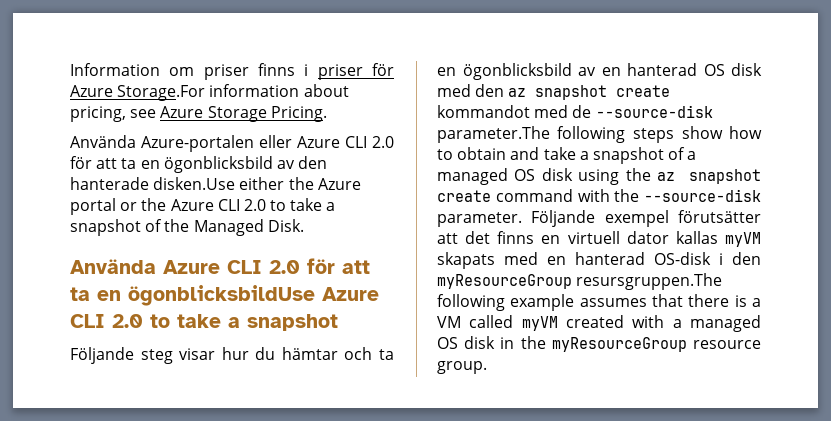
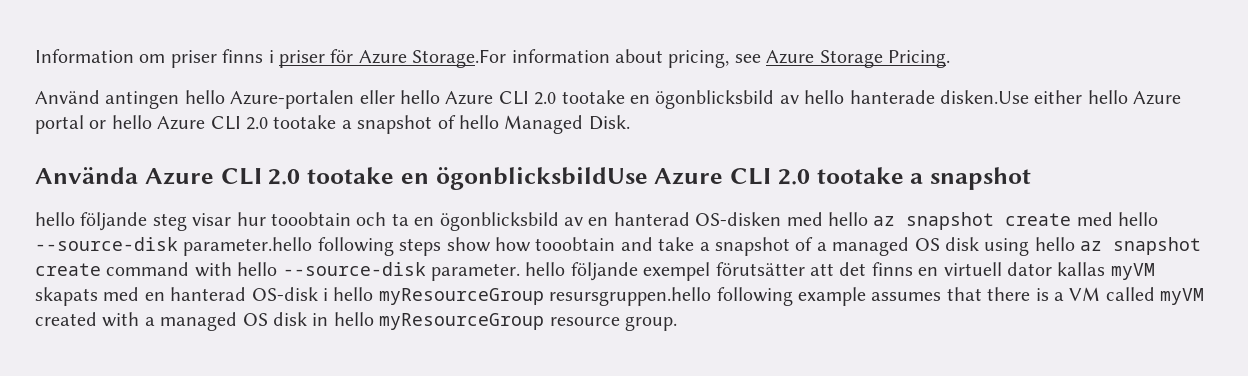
[70,135,136,148] Använda -> [35,90,225,109] Använd antingen hello
[297,136,394,148] [70,156,328,173] Azure CLI 2.0 för att ta en ögonblicksbild av den -> [400,90,845,109] hello Azure CLI 2.0 tootake en ögonblicksbild av hello
[288,177,314,190] the -> [1087,90,1128,104] hello
[141,198,336,211] [70,219,190,236] the Azure CLI 2.0 to take a snapshot of the -> [111,115,499,134] hello Azure CLI 2.0 tootake a snapshot of hello
[307,258,370,274] [70,287,90,301] för att ta -> [307,167,394,184] tootake
[150,314,221,328] to take -> [816,167,904,184] tootake
[70,347,134,364] Följande -> [35,212,148,231] hello följande
[255,347,338,360] du hämtar -> [271,212,351,226] tooobtain
[703,63,762,76] [437,84,671,100] [437,105,713,118] [437,126,550,143] OS disk med den az snapshot create kommandot med de --source-disk parameter.The -> [695,212,1159,230] [35,237,313,256] OS-disken med hello az snapshot create med hello --source-disk parameter.hello
[437,147,507,160] to obtain -> [535,237,616,251] tooobtain
[625,168,651,181] the -> [1034,237,1075,251] hello
[614,189,640,202] the -> [237,262,278,276] hello
[531,210,596,227] Följande -> [525,262,638,281] hello följande
[732,252,761,265] [437,273,723,290] den myResourceGroup resursgruppen.The -> [333,287,712,306] hello myResourceGroup resursgruppen.hello
[520,336,546,349] the -> [333,312,374,326] hello

